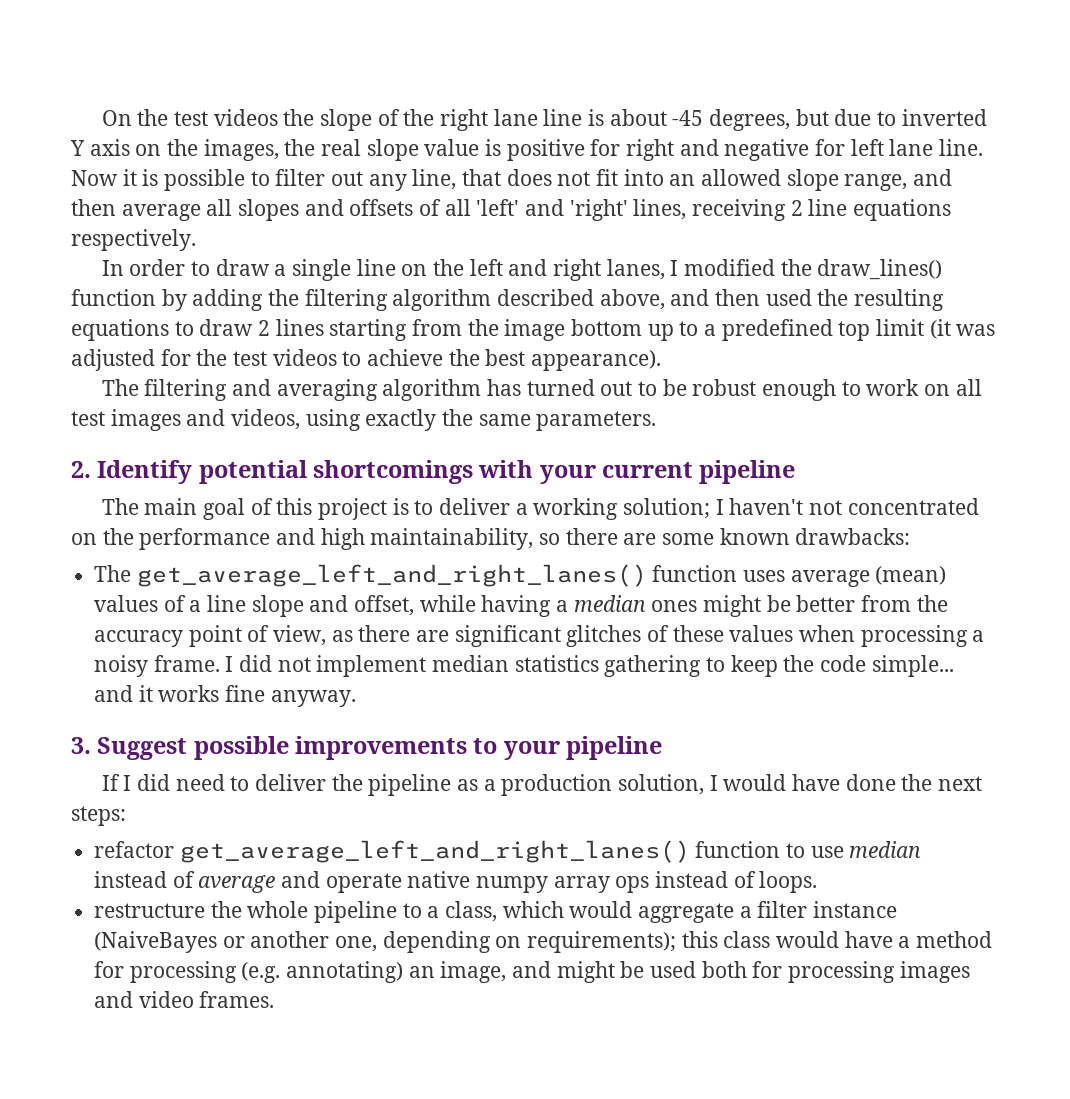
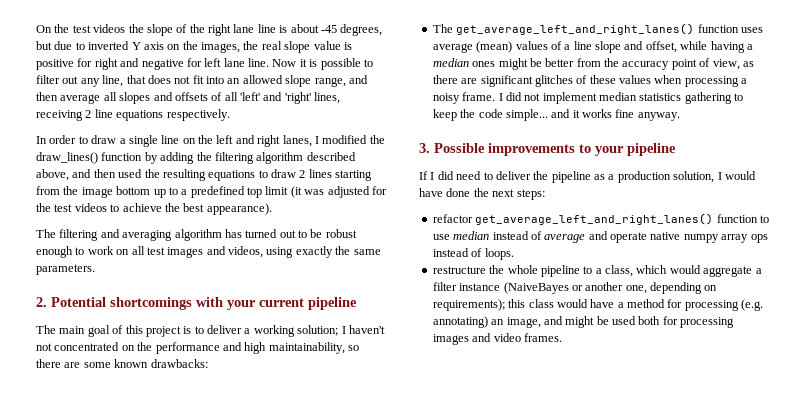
[97,460,307,484] Identify potential -> [51,297,106,307] Potential
[97,736,289,760] Suggest possible -> [434,143,485,153] Possible

